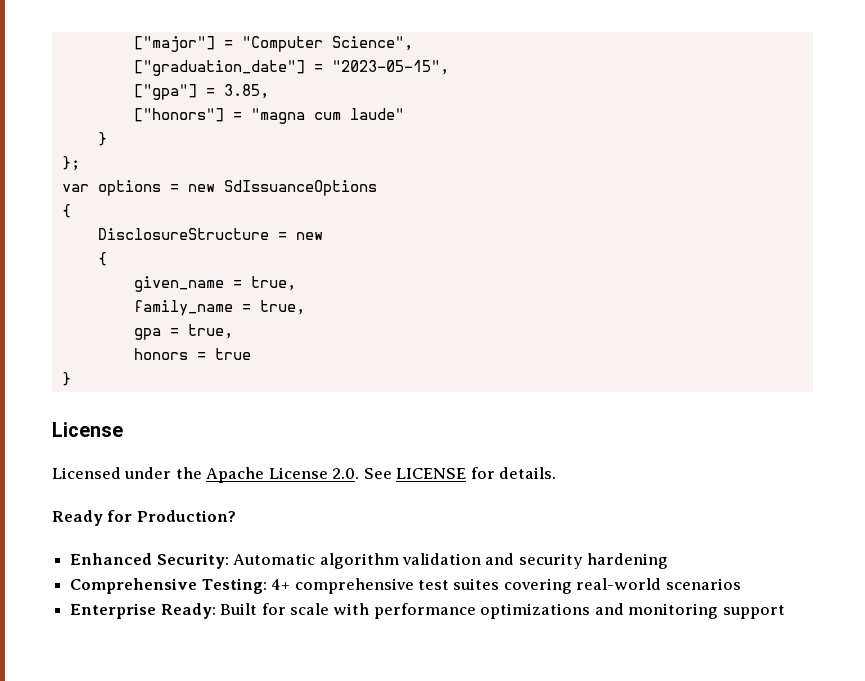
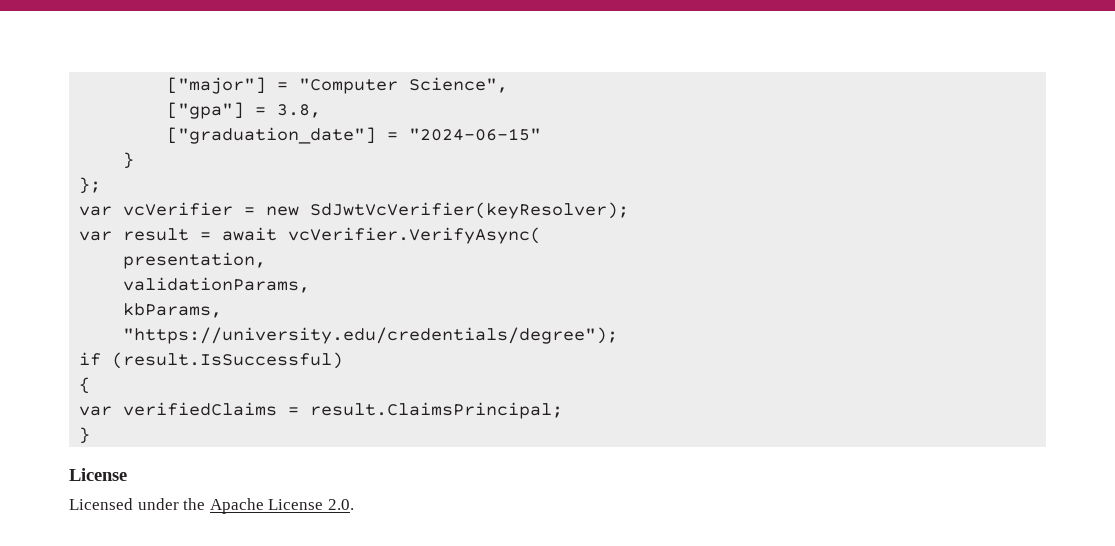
(413, 43) none -> [167,102,322,119] // ["gpa"] = 3.8,
[331,60,449,75] [133,84,269,100] [133,108,404,124] "2023-05-15", // ["gpa"] = 3.85, // ["honors"] = "magna cum laude" -> [409,128,542,141] "2024-06-15"
[97,180,377,196] [61,204,71,218] [97,228,323,240] [97,252,107,266] [133,276,296,292] [133,300,305,316] [133,324,233,340] [133,348,251,360] options = new SdIssuanceOptions // { // DisclosureStructure = new // { // given_name = true, // family_name = true, // gpa = true, // honors = true -> [123,202,630,219] [79,227,542,244] [123,252,267,269] [123,277,311,293] [123,303,223,318] [123,327,619,344] [79,352,344,369] [79,377,91,394] [79,402,564,419] vcVerifier = new SdJwtVcVerifier(keyResolver); // var result = await vcVerifier.VerifyAsync( // presentation, // validationParams, // kbParams, // "https://university.edu/credentials/degree"); // if (result.IsSuccessful) // { // var verifiedClaims = result.ClaimsPrincipal;
[363,467,557,479] [52,510,236,526] [70,553,669,569] [70,578,741,594] [70,603,785,619] See LICENSE for details. // Ready for Production? // Enhanced Security: Automatic algorithm validation and security hardening // Comprehensive Testing: 4+ comprehensive test suites covering real-world scenarios // Enterprise Ready: Built for scale with performance optimizations and monitoring support -> (354, 504) none

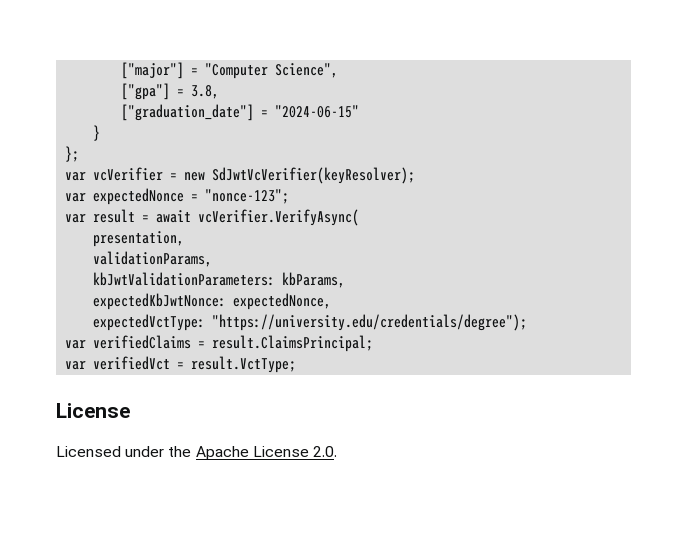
(630, 210) none -> [65,188,290,205] // var expectedNonce = "nonce-123";
(311, 285) none -> [93,272,276,286] kbJwtValidationParameters:
[123,327,619,344] [79,352,344,369] [79,377,91,394] "https://university.edu/credentials/degree"); // if (result.IsSuccessful) // { -> [93,293,332,310] [93,314,528,331] expectedKbJwtNonce: expectedNonce, // expectedVctType: "https://university.edu/credentials/degree");
[79,427,91,444] } -> [65,356,297,373] var verifiedVct = result.VctType;

